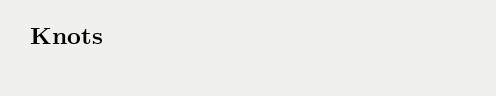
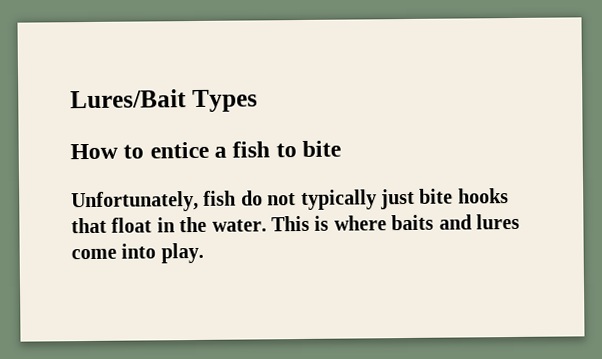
[30,28,103,44] Knots -> [70,89,258,113] [70,140,342,160] [71,188,509,213] [71,213,520,234] [71,242,204,264] Lures/Bait Types // How to entice a fish to bite // Unfortunately, fish do not typically just bite hooks that float in the water. This is where baits and lures come into play.

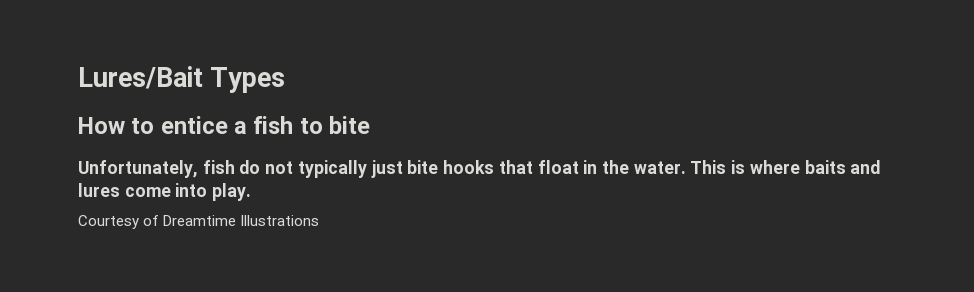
(204, 253) none -> [78,215,320,229] // Courtesy of Dreamtime Illustrations

